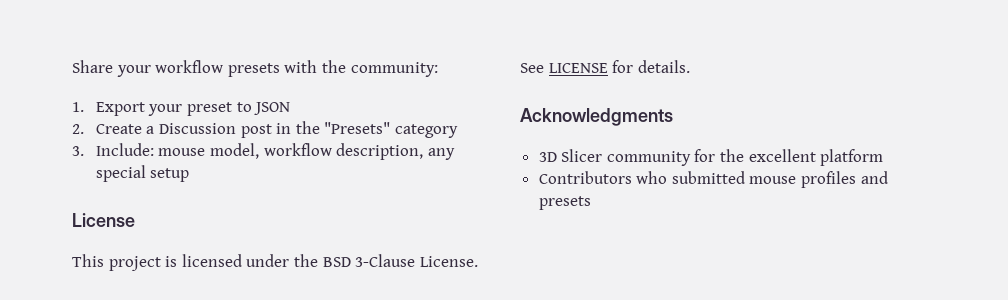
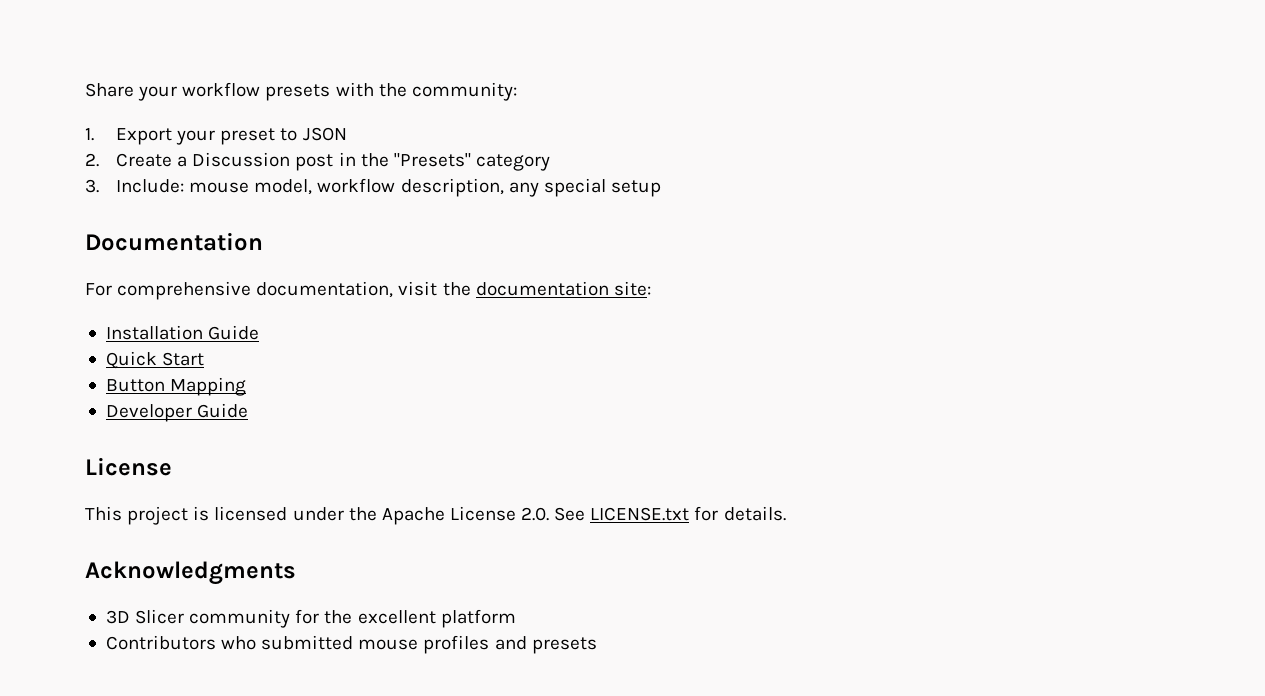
(190, 175) none -> [85,232,263,251] [85,281,651,300] [105,325,260,340] [105,351,205,369] [105,377,247,396] [105,403,249,422] // Documentation // For comprehensive documentation, visit the documentation site: // Installation Guide // Quick Start // Button Mapping // Developer Guide
[322,254,478,267] [520,63,608,73] BSD 3-Clause License. See LICENSE -> [381,506,690,525] Apache License 2.0. See LICENSE.txt

